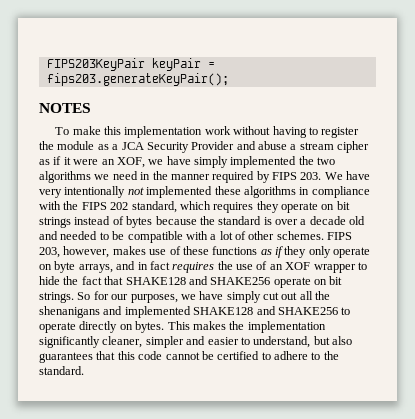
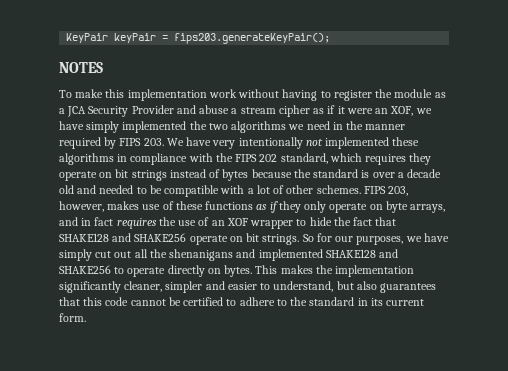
[46,58,145,71] FIPS203KeyPair -> [66,33,109,43] KeyPair
[39,366,84,375] standard. -> [309,297,425,306] [59,313,86,322] standard in its current form.

